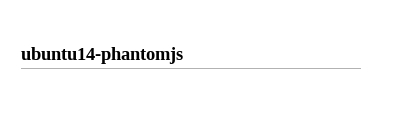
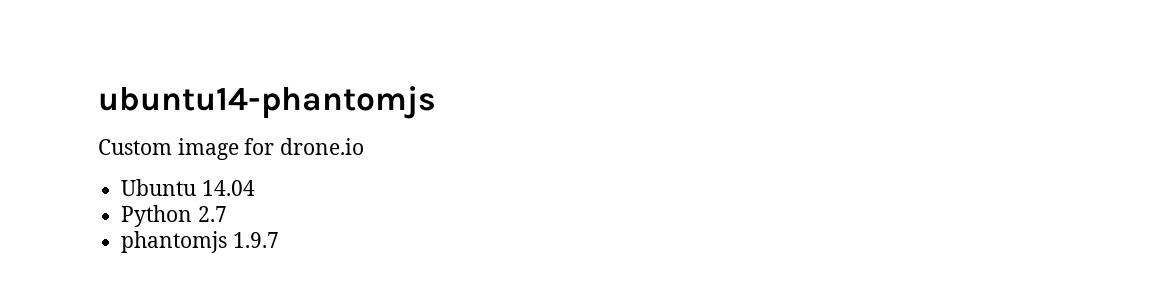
(183, 55) none -> [98,138,365,160] [121,179,255,196] [121,205,227,227] [121,231,279,253] // Custom image for drone.io // Ubuntu 14.04 // Python 2.7 // phantomjs 1.9.7

